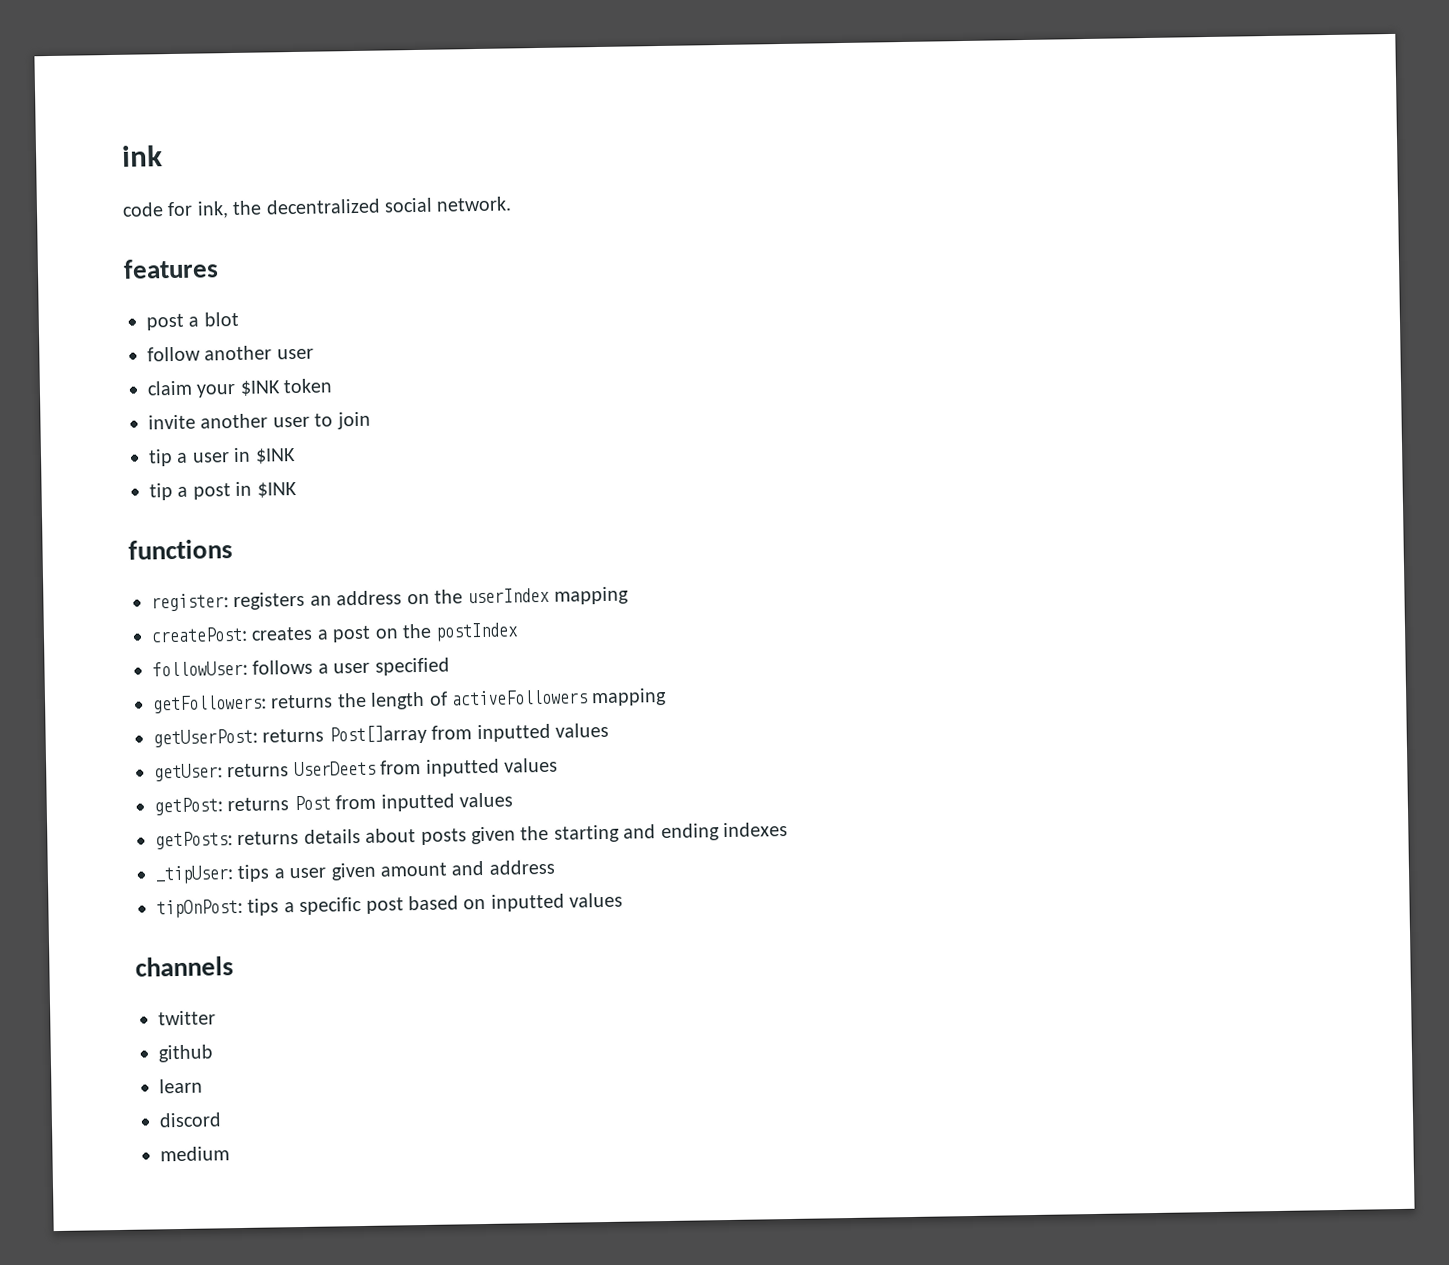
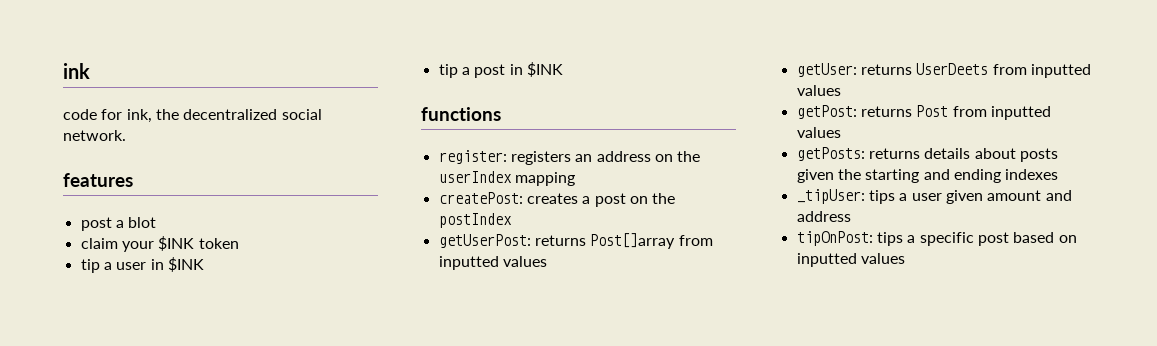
[147,345,314,362] // follow another user -> (157, 222) none
[148,411,371,430] // invite another user to join -> (239, 243) none
[152,657,450,677] [152,687,668,714] // followUser: follows a user specified // getFollowers: returns the length of activeFollowers mapping -> (512, 220) none
[135,956,234,977] [158,1010,216,1026] [158,1044,213,1063] [159,1078,203,1094] [159,1112,222,1128] [160,1146,230,1162] // channels // twitter // github // learn // discord // medium -> (905, 258) none

